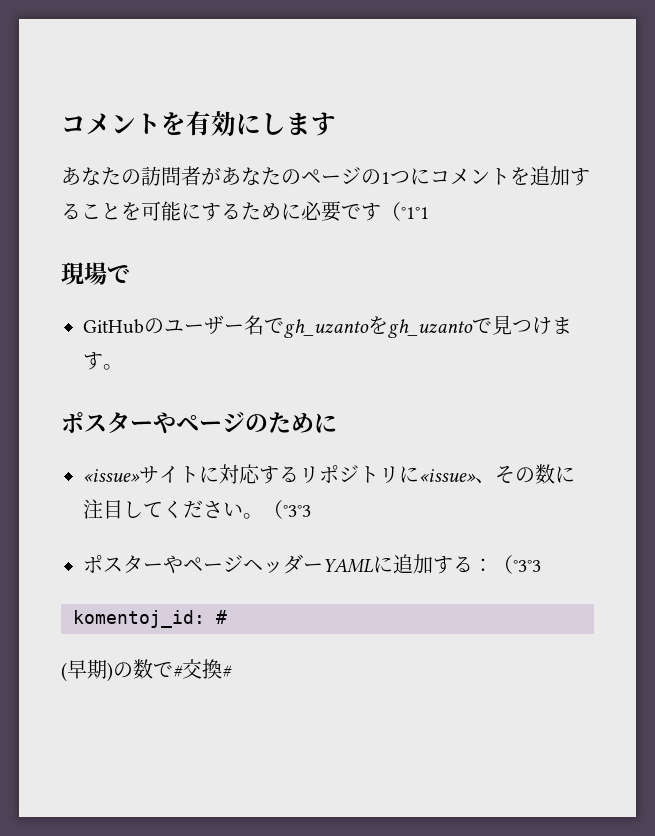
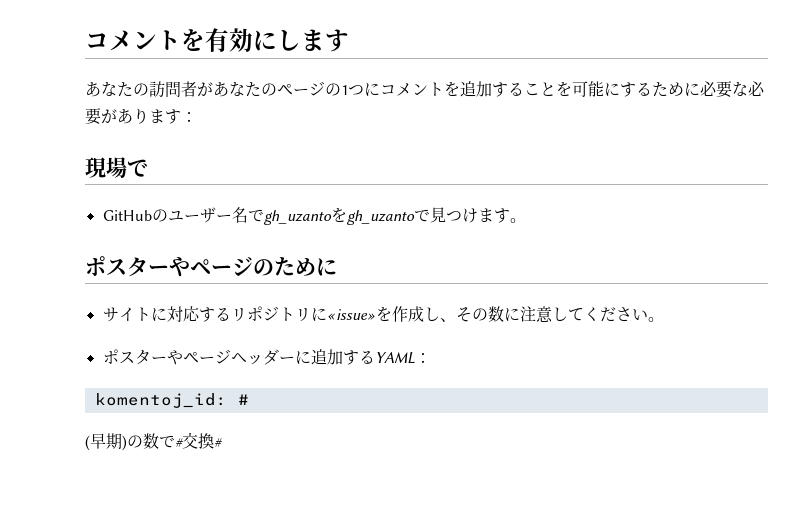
[341,202,429,221] です（°1°1 -> [732,81,765,97] [85,108,197,125] な必要があります：
[83,469,140,482] «issue» -> (337, 267) none
(476, 475) none -> [375,306,440,322] を作成し
[103,500,123,519] 目 -> [535,306,553,323] 意
[263,500,311,519] （°3°3 -> (664, 319) none
[323,559,374,573] YAML -> (295, 359) none
[473,555,541,574] ：（°3°3 -> [374,352,431,364] YAML：

